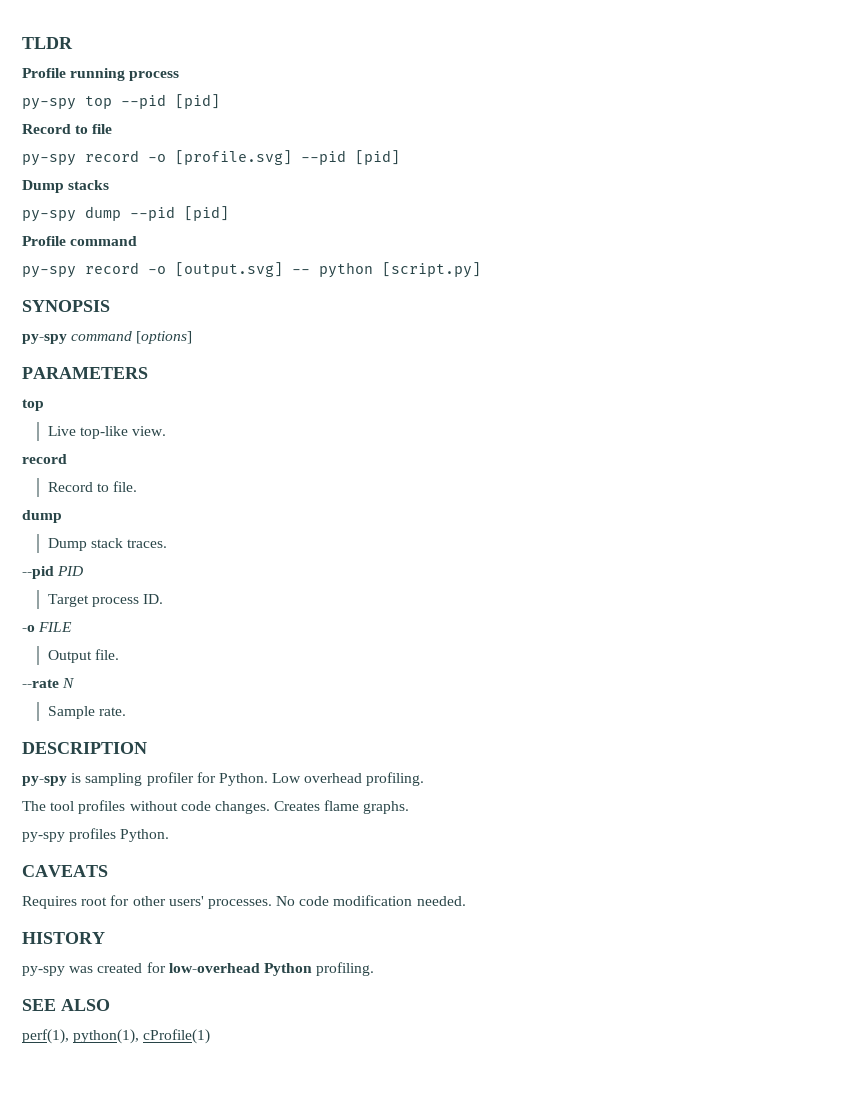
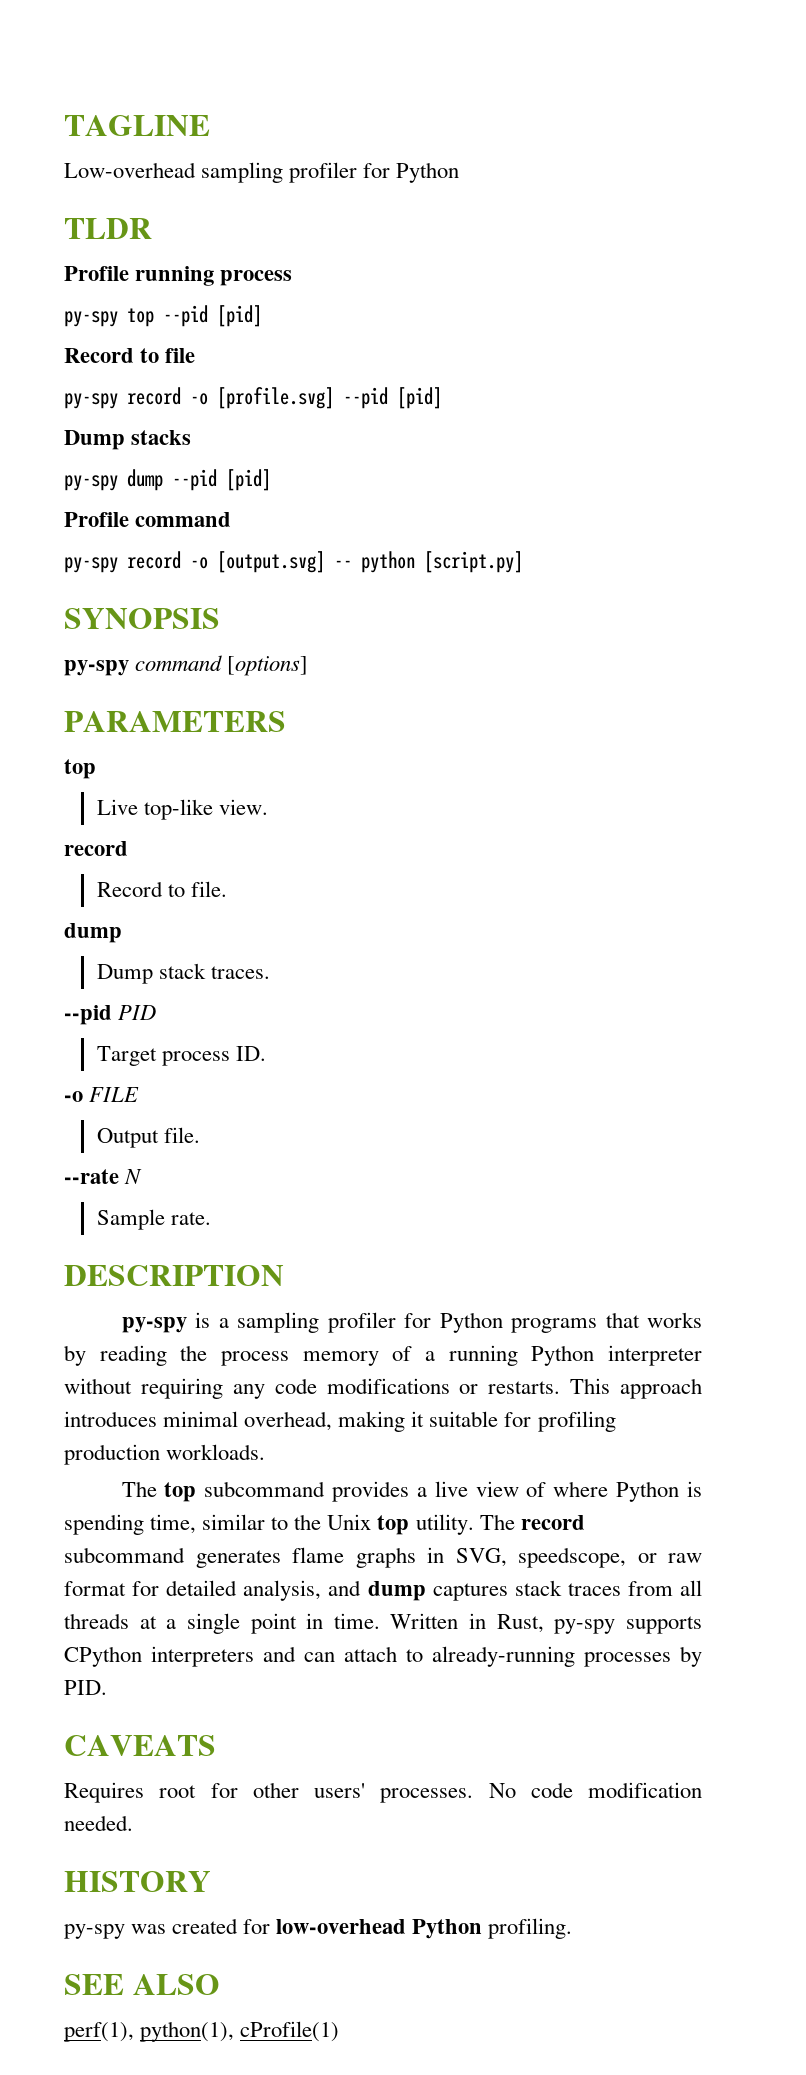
(22, 43) none -> [64,115,210,136] [64,162,460,183] TAGLINE // Low-overhead sampling profiler for Python //
[85,772,425,786] [22,800,410,814] [22,828,170,842] sampling profiler for Python. Low overhead profiling. // The tool profiles without code changes. Creates flame graphs. // py-spy profiles Python. -> [218,1312,702,1333] [64,1345,702,1366] [64,1378,702,1399] [64,1411,616,1432] [64,1444,266,1465] [121,1481,702,1502] [64,1514,585,1535] [64,1547,702,1568] [64,1580,703,1601] [64,1613,702,1634] [64,1646,702,1667] [64,1680,107,1695] a sampling profiler for Python programs that works by reading the process memory of a running Python interpreter without requiring any code modifications or restarts. This approach introduces minimal overhead, making it suitable for profiling production workloads. // The top subcommand provides a live view of where Python is spending time, similar to the Unix top utility. The record subcommand generates flame graphs in SVG, speedscope, or raw format for detailed analysis, and dump captures stack traces from all threads at a single point in time. Written in Rust, py-spy supports CPython interpreters and can attach to already-running processes by PID.

